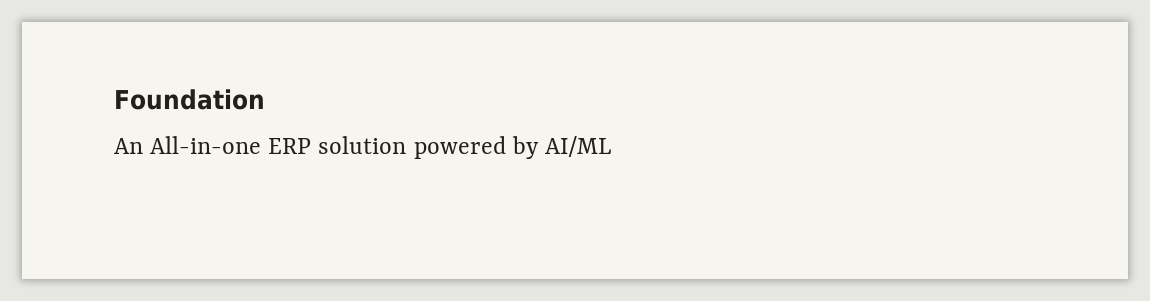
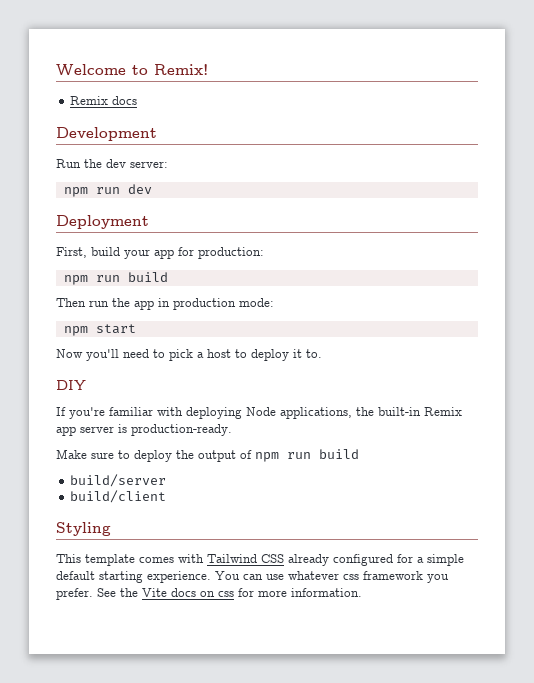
[114,89,265,110] [114,136,611,159] Foundation // An All-in-one ERP solution powered by AI/ML -> [56,64,208,76] [70,96,138,105] [56,127,157,141] [56,159,168,168] [63,184,152,197] [56,215,149,229] [56,247,264,259] [63,272,168,285] [56,298,274,310] [63,324,136,336] [56,349,322,361] [56,380,86,390] [56,407,462,419] [56,424,232,436] [56,449,359,462] [70,474,167,487] [70,490,167,503] [56,522,111,536] [56,554,464,566] [56,571,449,583] [56,588,362,600] Welcome to Remix! // Remix docs // Development // Run the dev server: // npm run dev // Deployment // First, build your app for production: // npm run build // Then run the app in production mode: // npm start // Now you'll need to pick a host to deploy it to. // DIY // If you're familiar with deploying Node applications, the built-in Remix app server is production-ready. // Make sure to deploy the output of npm run build // build/server // build/client // Styling // This template comes with Tailwind CSS already configured for a simple default starting experience. You can use whatever css framework you prefer. See the Vite docs on css for more information.

